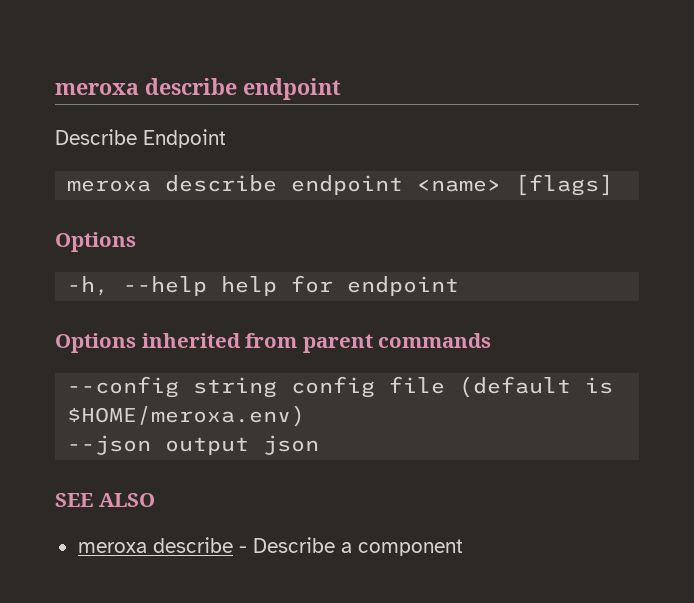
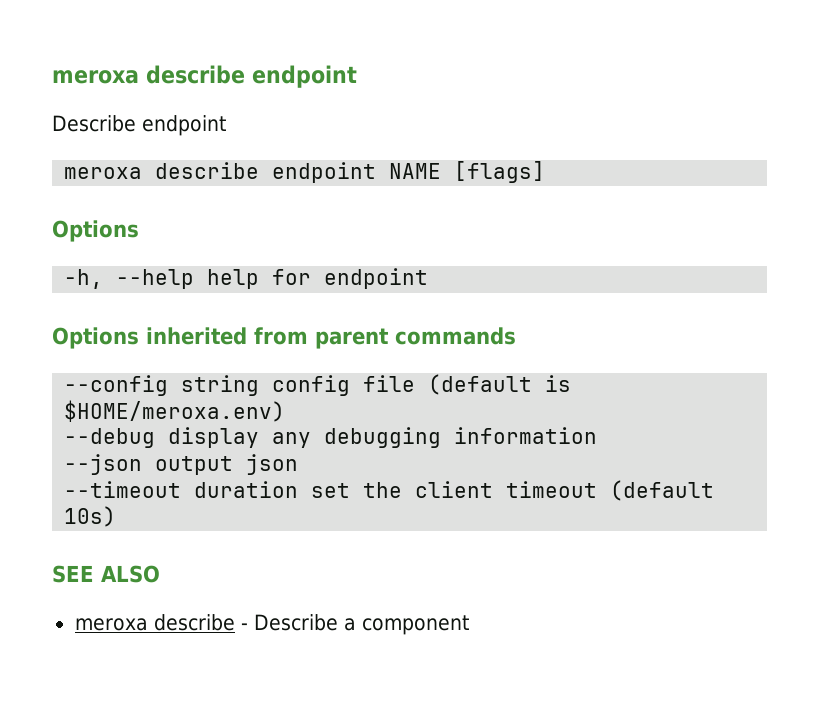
[143,129,226,148] [67,175,502,195] Endpoint // meroxa describe endpoint <name> -> [142,115,226,136] [64,162,442,183] endpoint // meroxa describe endpoint NAME
[67,435,320,455] --json output json -> [64,427,598,448] [64,454,299,475] [64,480,715,501] [64,506,117,527] --debug display any debugging information // --json output json // --timeout duration set the client timeout (default 10s)

